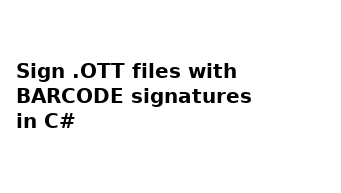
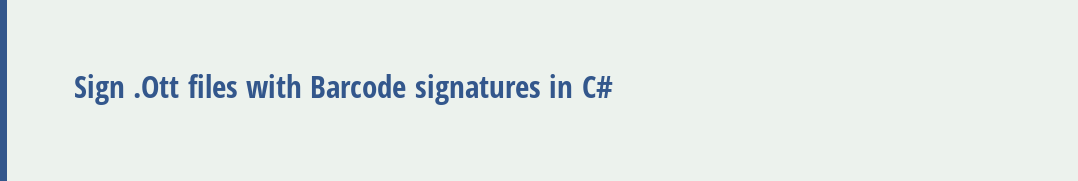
[72,63,125,78] .OTT -> [133,76,180,98] .Ott
[16,88,124,103] BARCODE -> [310,74,407,98] Barcode

